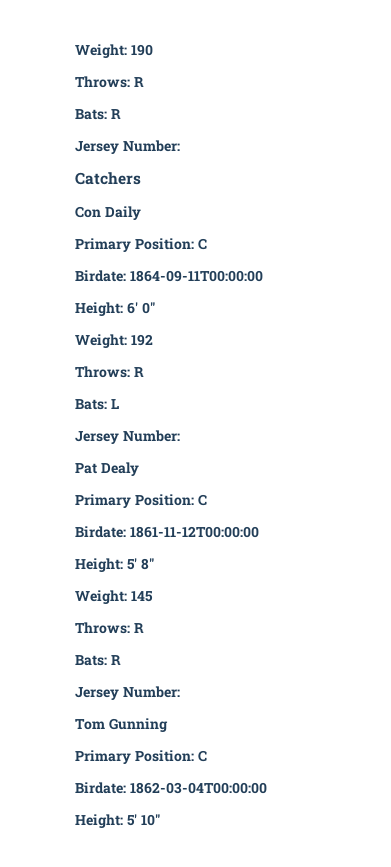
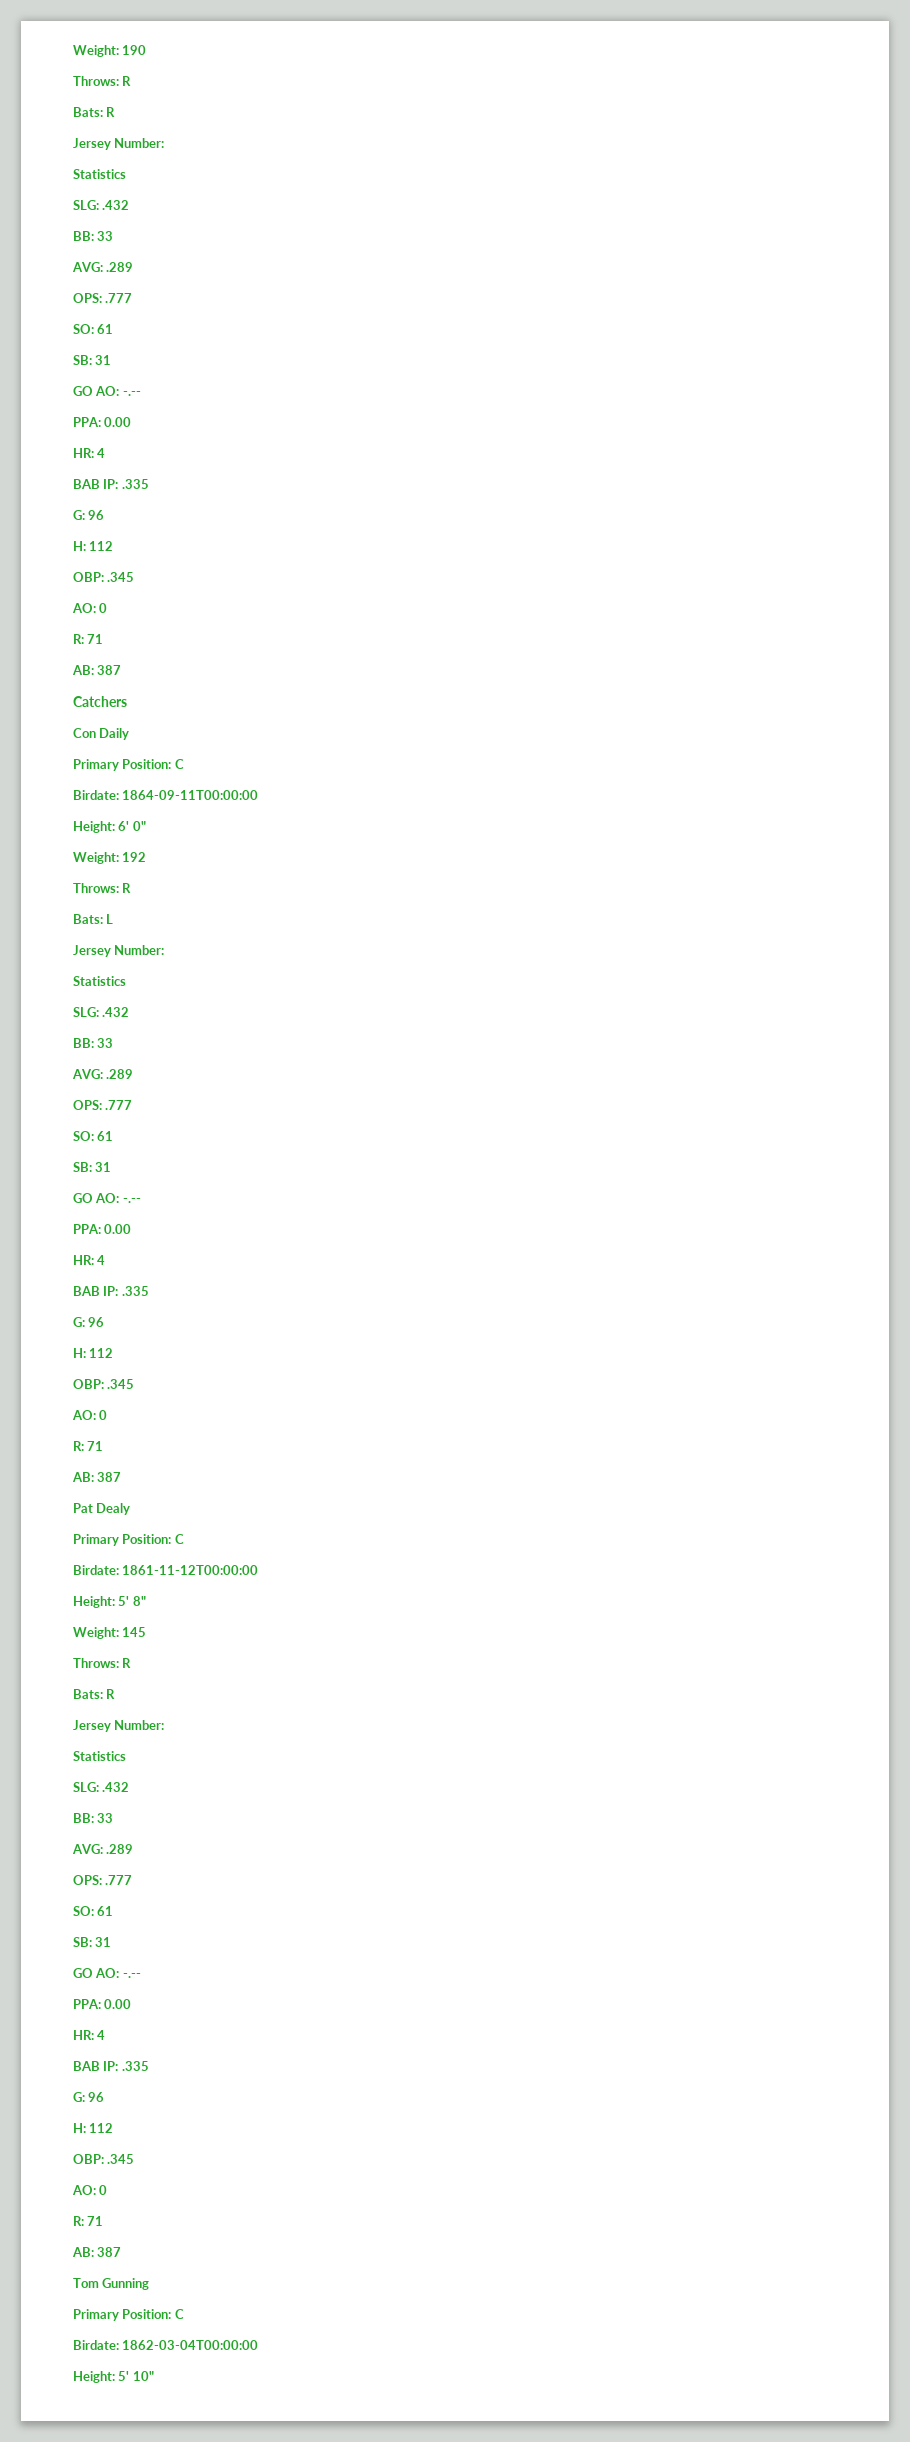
(180, 146) none -> [73,169,126,179] [73,200,130,210] [73,231,114,241] [72,262,134,272] [73,293,133,303] [73,324,114,334] [73,355,112,365] [73,386,141,396] [73,417,132,427] [73,448,106,458] [73,479,149,489] [73,510,105,520] [73,541,114,551] [73,572,135,582] [72,603,108,613] [73,634,104,644] [72,665,122,675] // Statistics // SLG: .432 // BB: 33 // AVG: .289 // OPS: .777 // SO: 61 // SB: 31 // GO AO: -.-- // PPA: 0.00 // HR: 4 // BAB IP: .335 // G: 96 // H: 112 // OBP: .345 // AO: 0 // R: 71 // AB: 387
(180, 436) none -> [73,976,126,986] [73,1007,130,1017] [73,1038,114,1048] [72,1069,134,1079] [73,1100,133,1110] [73,1131,114,1141] [73,1162,112,1172] [73,1193,141,1203] [73,1224,132,1234] [73,1255,106,1265] [73,1286,149,1296] [73,1317,105,1327] [73,1348,114,1358] [73,1379,135,1389] [72,1410,108,1420] [73,1441,104,1451] [72,1472,122,1482] // Statistics // SLG: .432 // BB: 33 // AVG: .289 // OPS: .777 // SO: 61 // SB: 31 // GO AO: -.-- // PPA: 0.00 // HR: 4 // BAB IP: .335 // G: 96 // H: 112 // OBP: .345 // AO: 0 // R: 71 // AB: 387
(180, 692) none -> [73,1751,126,1761] [73,1782,130,1792] [73,1813,114,1823] [72,1844,134,1854] [73,1875,133,1885] [73,1906,114,1916] [73,1937,112,1947] [73,1968,141,1978] [73,1999,132,2009] [73,2030,106,2040] [73,2061,149,2071] [73,2092,105,2102] [73,2123,114,2133] [73,2154,135,2164] [72,2185,108,2195] [73,2216,104,2226] [72,2247,122,2257] // Statistics // SLG: .432 // BB: 33 // AVG: .289 // OPS: .777 // SO: 61 // SB: 31 // GO AO: -.-- // PPA: 0.00 // HR: 4 // BAB IP: .335 // G: 96 // H: 112 // OBP: .345 // AO: 0 // R: 71 // AB: 387

